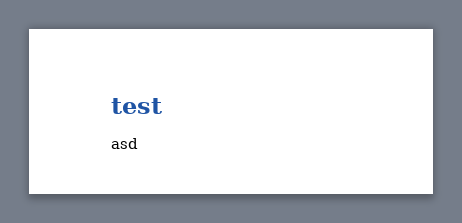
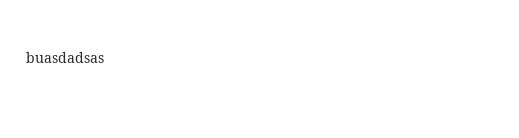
[111,98,162,114] [111,138,138,149] test // asd -> [26,52,104,63] buasdadsas

